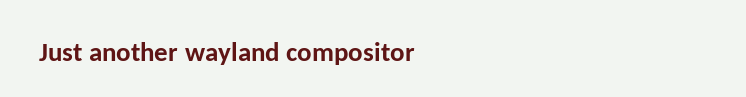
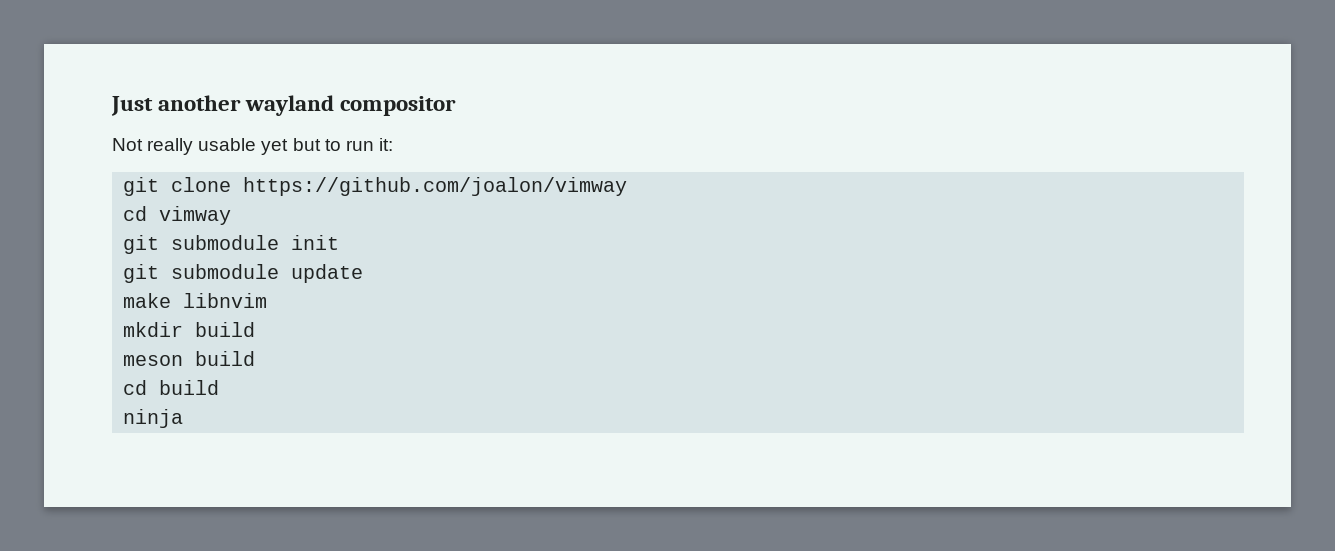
(416, 53) none -> [112,138,393,155] [123,177,628,196] [123,206,232,225] [123,235,340,254] [123,264,364,283] [123,293,268,308] [123,322,256,337] [123,351,256,366] [123,380,220,395] [123,409,184,428] // Not really usable yet but to run it: // git clone https://github.com/joalon/vimway // cd vimway // git submodule init // git submodule update // make libnvim // mkdir build // meson build // cd build // ninja

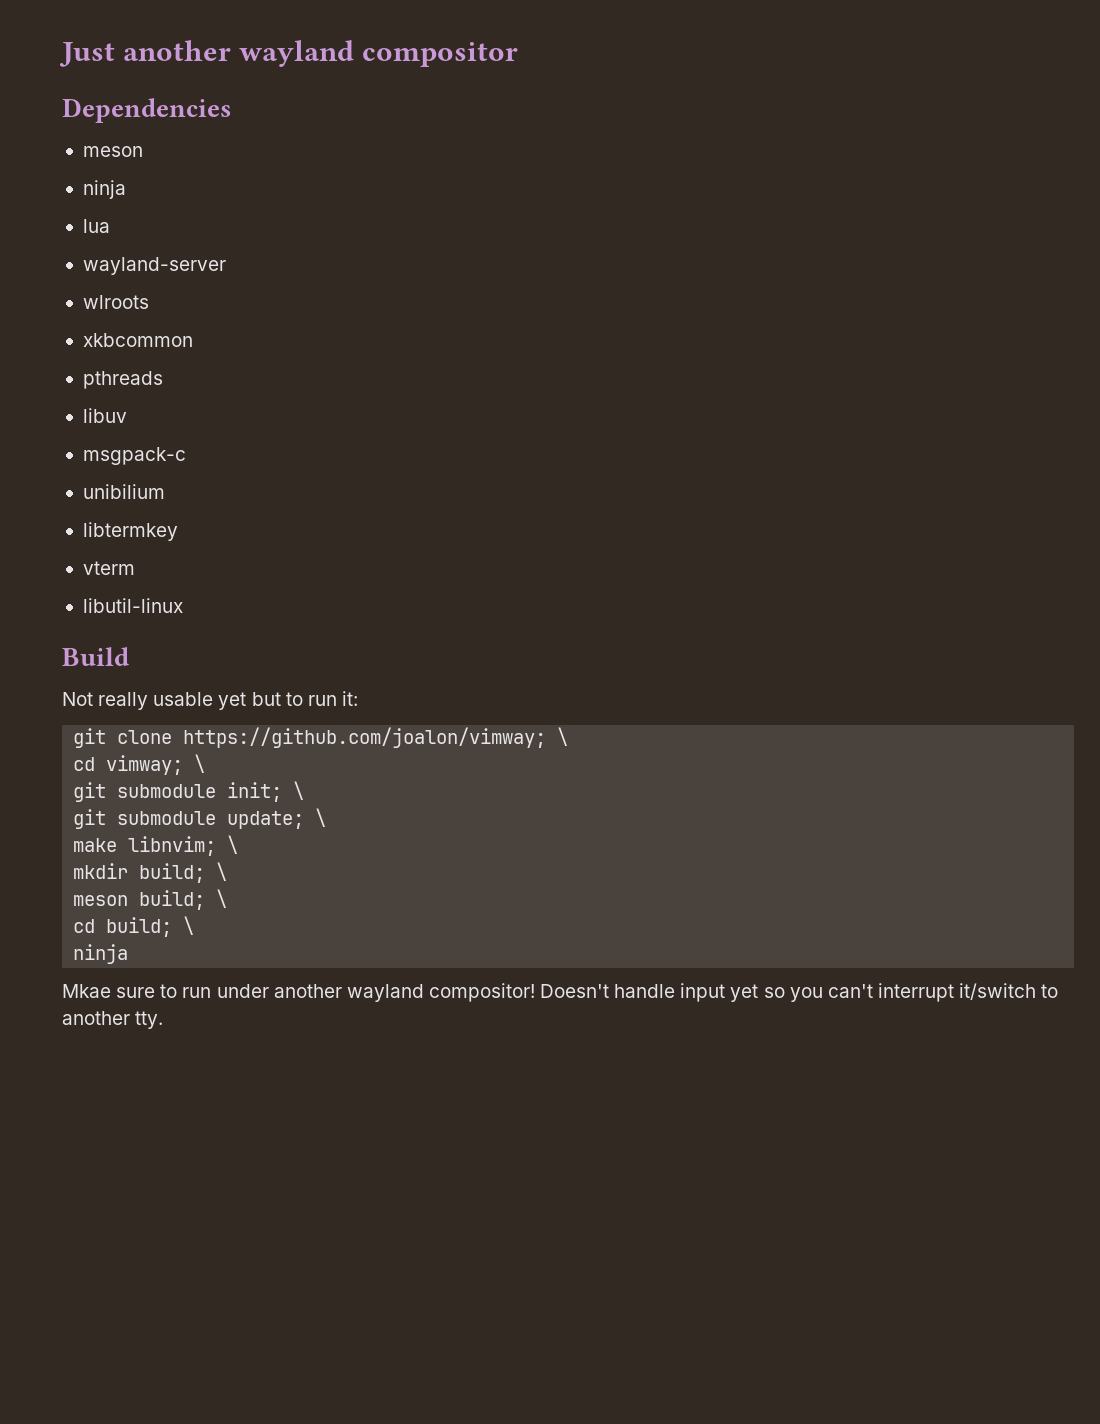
(457, 106) none -> [62,98,232,123] [82,146,143,157] [82,180,126,199] [82,219,110,233] [82,257,226,275] [82,295,149,309] [82,333,193,347] [82,371,163,389] [82,408,127,423] [82,447,186,465] [82,484,165,499] [82,522,178,541] [82,561,135,575] [82,598,183,613] [62,647,129,666] // Dependencies // meson // ninja // lua // wayland-server // wlroots // xkbcommon // pthreads // libuv // msgpack-c // unibilium // libtermkey // vterm // libutil-linux // Build
[243,177,628,196] [123,206,232,225] [123,235,340,254] [123,264,364,283] https://github.com/joalon/vimway // cd vimway // git submodule init // git submodule update -> [183,727,569,748] [73,754,206,775] [73,781,305,802] [73,808,327,829] https://github.com/joalon/vimway; \ // cd vimway; \ // git submodule init; \ // git submodule update; \
[183,293,268,308] libnvim -> [128,835,239,856] libnvim; \
[195,322,256,337] [123,351,256,366] [123,380,220,395] [123,409,184,428] build // meson build // cd build // ninja -> [139,862,228,883] [73,889,228,910] [73,916,195,937] [73,944,129,964] [62,983,1059,1002] [62,1011,164,1029] build; \ // meson build; \ // cd build; \ // ninja // Mkae sure to run under another wayland compositor! Doesn't handle input yet so you can't interrupt it/switch to another tty.

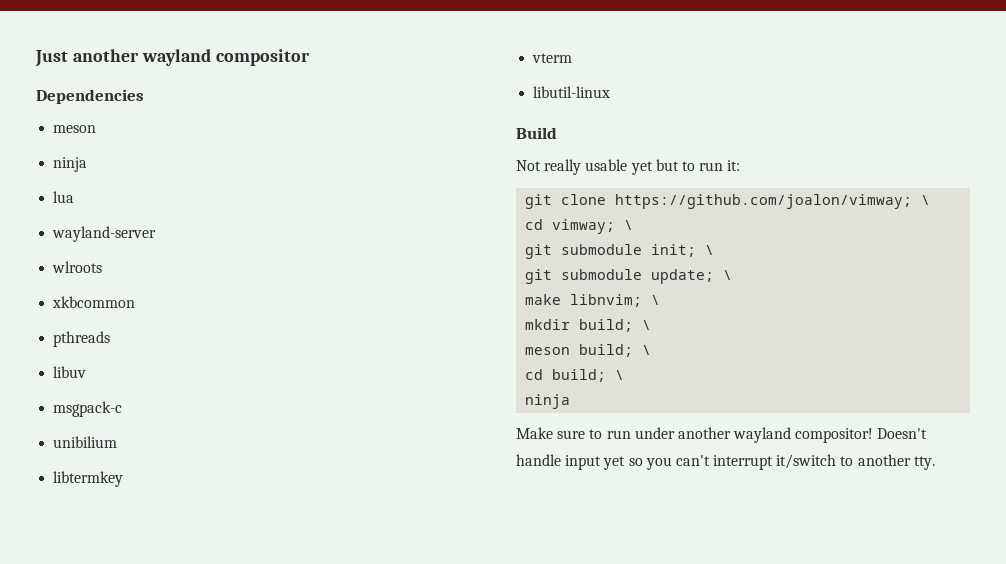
[62,984,111,998] Mkae -> [516,427,553,439] Make

